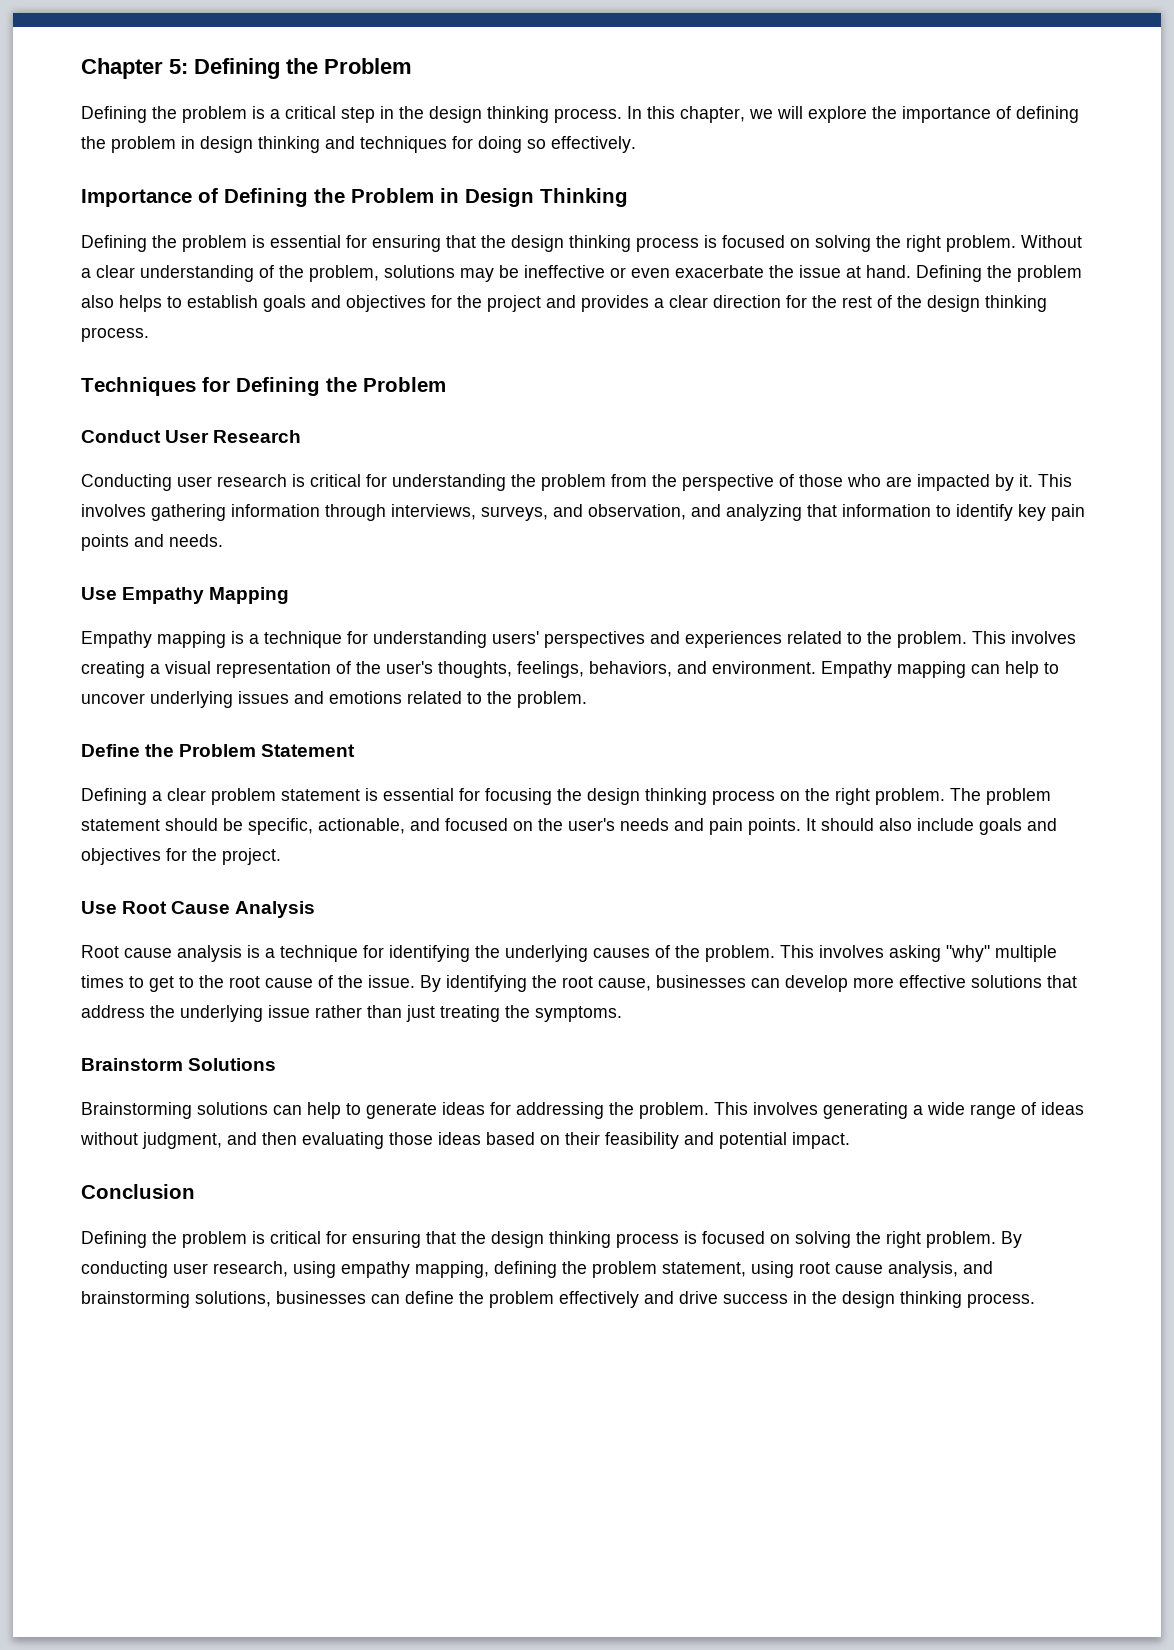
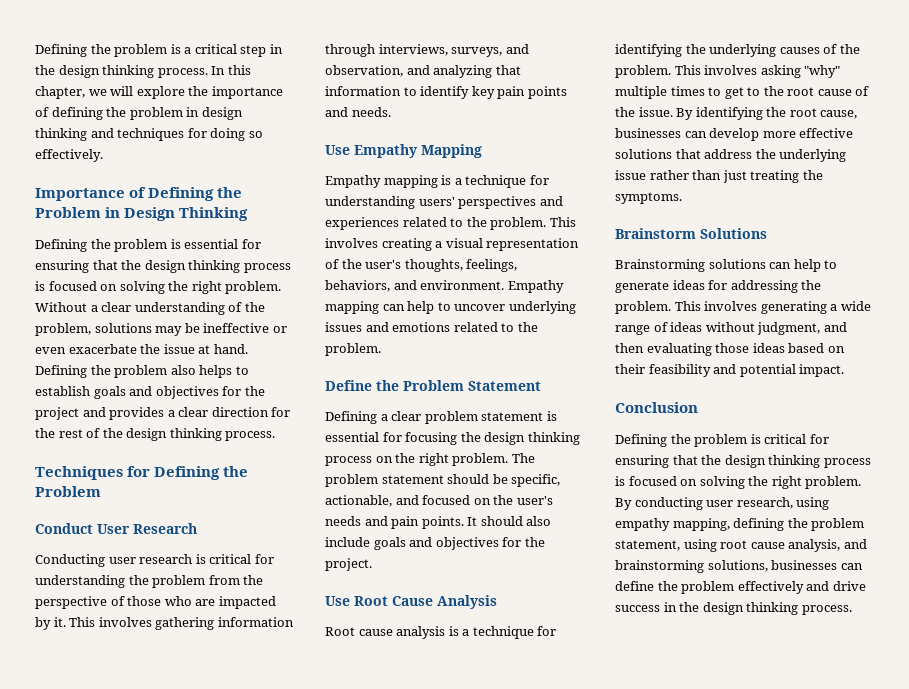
[81,58,412,79] Chapter 5: Defining the Problem // -> (35, 50) none

